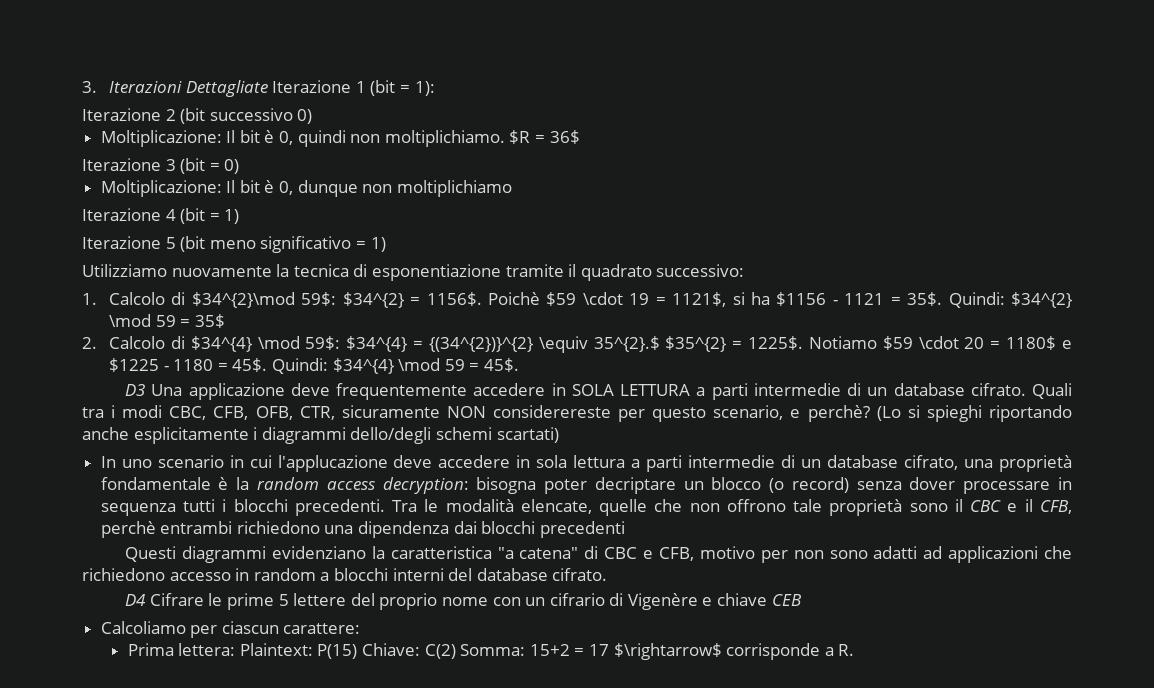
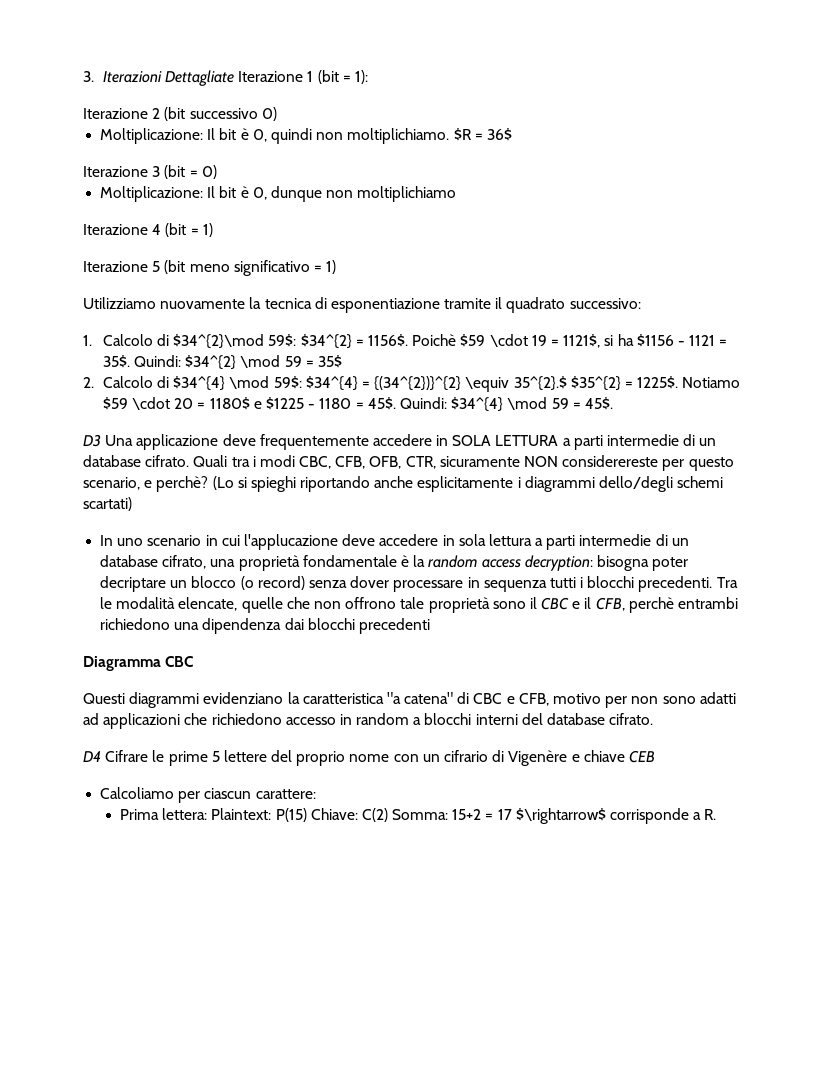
(625, 529) none -> [83,656,194,671] // Diagramma CBC

